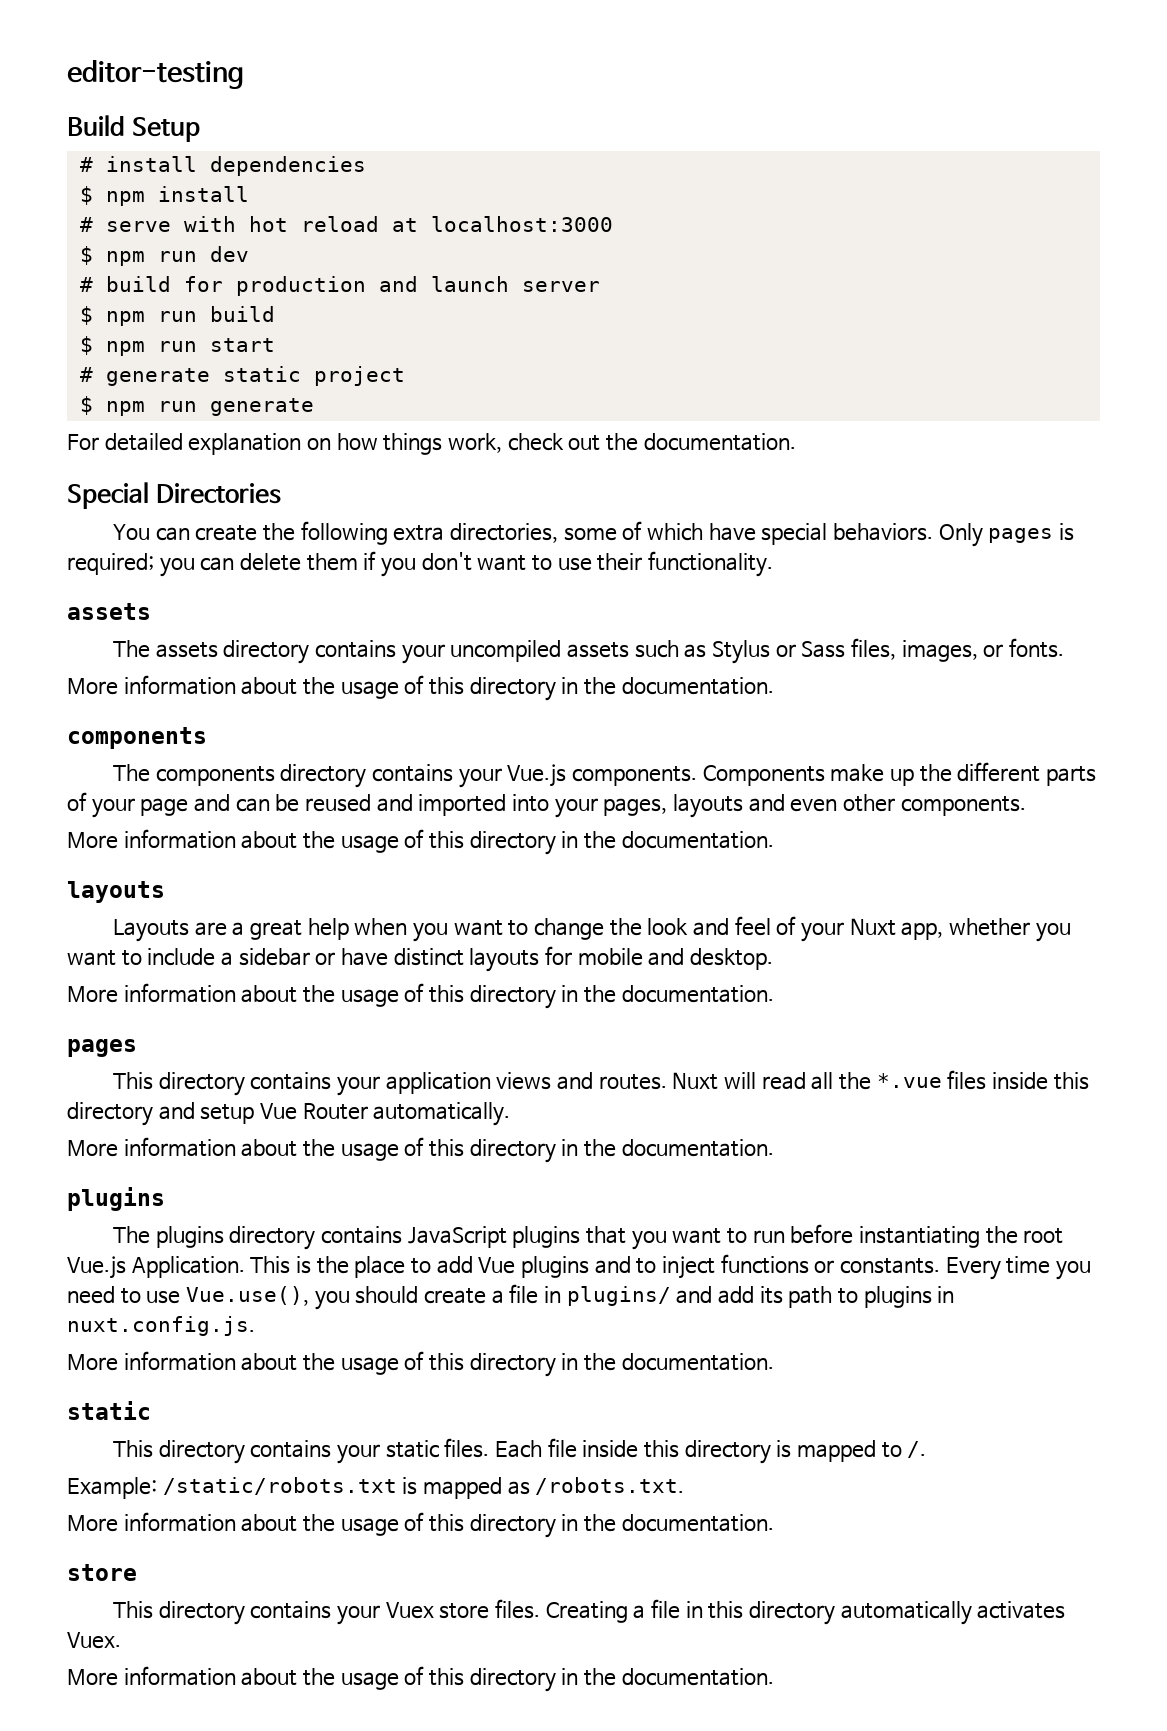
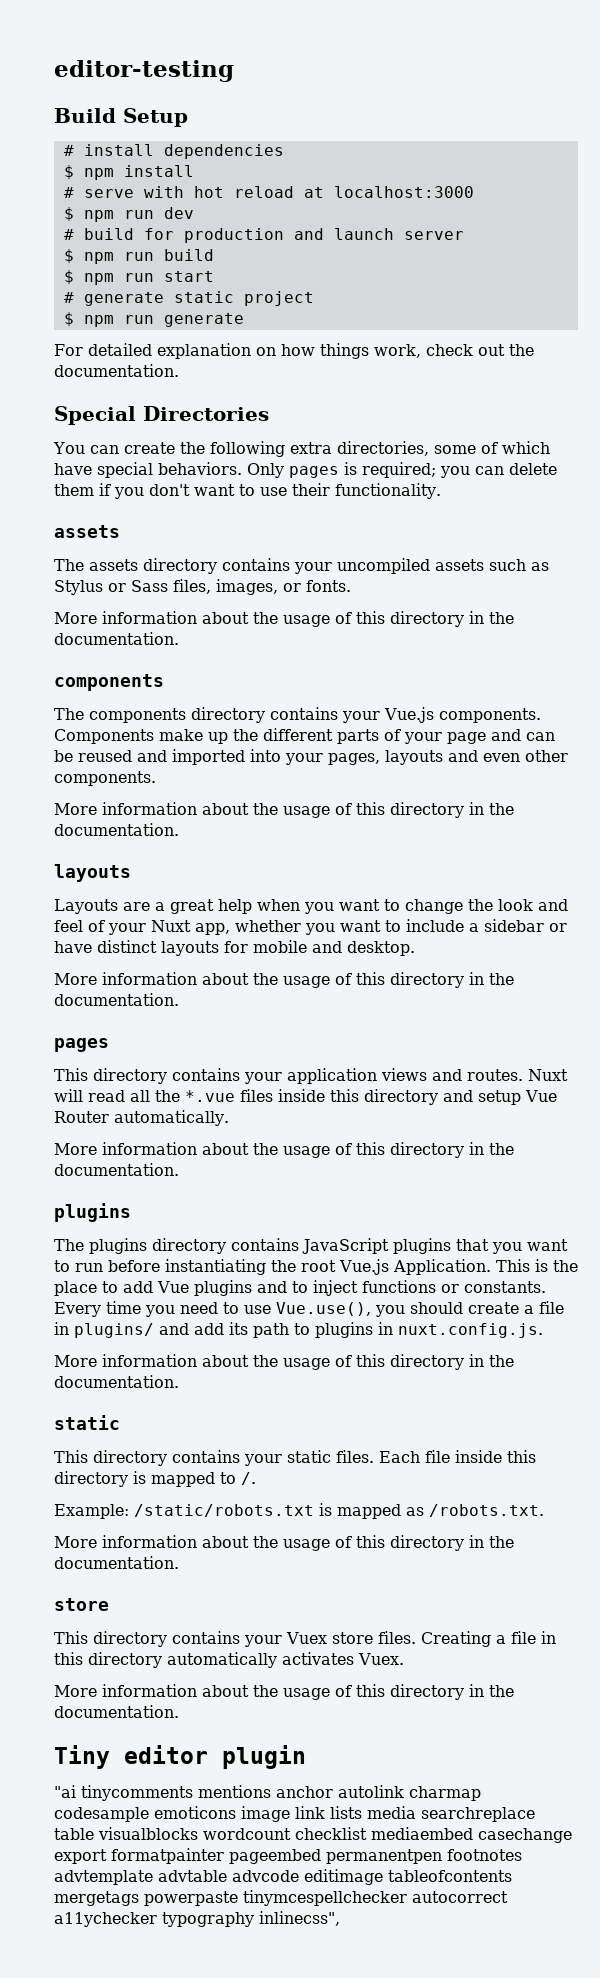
(774, 1677) none -> [54,1745,306,1769] [54,1785,481,1801] [54,1806,535,1822] [54,1827,572,1843] [54,1848,522,1864] [54,1869,512,1885] [54,1890,508,1906] [54,1911,340,1927] // Tiny editor plugin // "ai tinycomments mentions anchor autolink charmap codesample emoticons image link lists media searchreplace table visualblocks wordcount checklist mediaembed casechange export formatpainter pageembed permanentpen footnotes advtemplate advtable advcode editimage tableofcontents mergetags powerpaste tinymcespellchecker autocorrect a11ychecker typography inlinecss",

